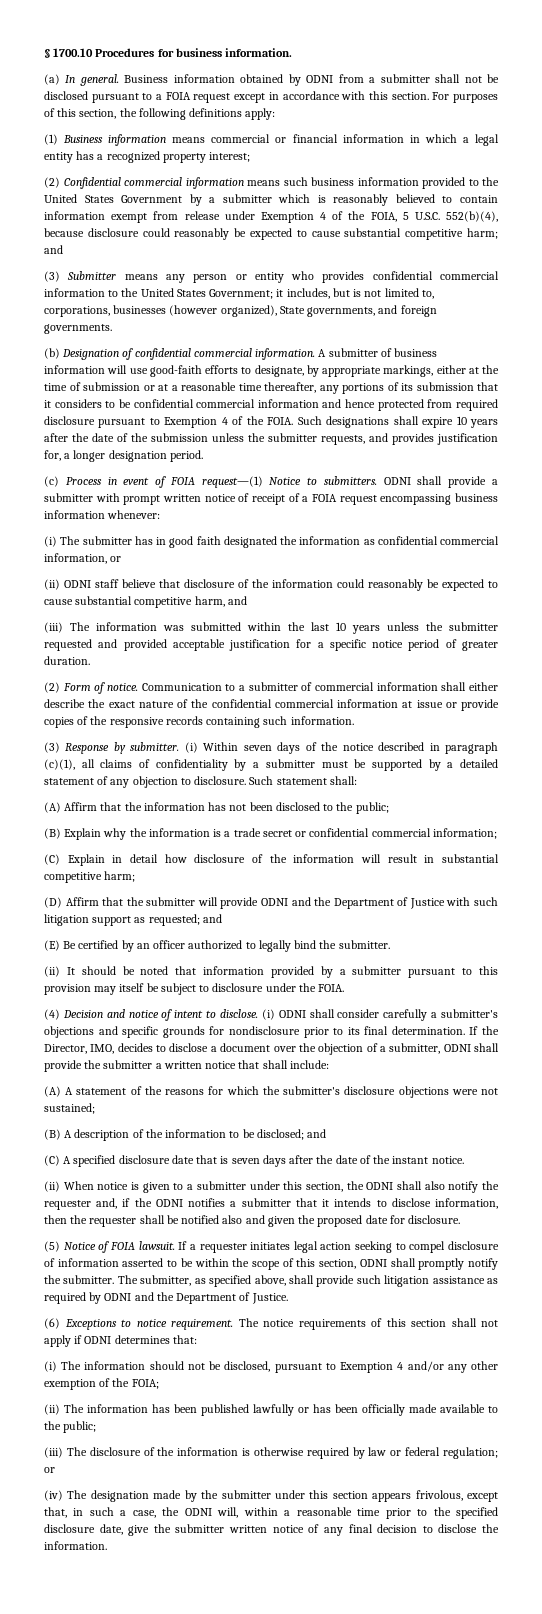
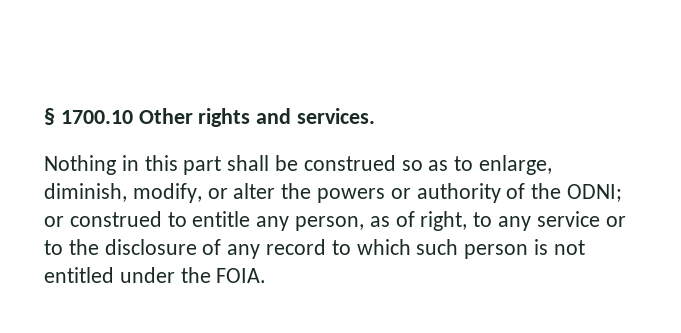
[95,48,293,57] [44,74,499,86] [44,91,498,103] [44,108,276,120] [44,134,499,146] [44,151,251,163] [44,177,499,189] [44,194,499,206] [44,211,499,223] [44,228,499,240] [44,245,63,254] [44,271,500,283] [44,288,434,299] [44,305,437,317] [44,324,112,334] [44,348,438,360] [44,365,499,377] [44,382,498,394] [44,399,498,411] [44,416,498,428] [44,433,498,445] [44,450,203,462] [44,476,499,488] [44,493,499,505] [44,510,161,519] [44,536,499,548] [44,553,122,564] [44,579,498,591] [44,596,247,608] [44,622,498,634] [44,639,498,651] [44,656,90,665] [44,682,499,694] [44,699,499,711] [44,716,354,728] [44,742,498,754] [44,759,498,771] [44,776,357,788] [44,802,389,814] [44,828,497,840] [44,854,500,866] [44,871,136,883] [44,897,498,909] [44,914,222,926] [44,940,390,952] [44,966,499,978] [44,983,345,995] [44,1009,498,1021] [44,1026,499,1038] [44,1043,499,1055] [44,1060,329,1072] [44,1086,498,1098] [44,1103,95,1114] [44,1129,327,1141] [44,1155,464,1167] [44,1181,499,1193] [44,1198,498,1210] [44,1215,461,1227] [44,1241,500,1253] [44,1258,499,1270] [44,1275,499,1287] [44,1292,288,1304] [44,1318,498,1330] [44,1335,197,1347] [44,1361,498,1373] [44,1378,159,1390] [44,1404,498,1416] [44,1421,97,1433] [44,1447,499,1459] [44,1467,55,1473] [44,1490,499,1502] [44,1507,498,1519] [44,1524,500,1536] [44,1541,107,1550] Procedures for business information. // (a) In general. Business information obtained by ODNI from a submitter shall not be disclosed pursuant to a FOIA request except in accordance with this section. For purposes of this section, the following definitions apply: // (1) Business information means commercial or financial information in which a legal entity has a recognized property interest; // (2) Confidential commercial information means such business information provided to the United States Government by a submitter which is reasonably believed to contain information exempt from release under Exemption 4 of the FOIA, 5 U.S.C. 552(b)(4), because disclosure could reasonably be expected to cause substantial competitive harm; and // (3) Submitter means any person or entity who provides confidential commercial information to the United States Government; it includes, but is not limited to, corporations, businesses (however organized), State governments, and foreign governments. // (b) Designation of confidential commercial information. A submitter of business information will use good-faith efforts to designate, by appropriate markings, either at the time of submission or at a reasonable time thereafter, any portions of its submission that it considers to be confidential commercial information and hence protected from required disclosure pursuant to Exemption 4 of the FOIA. Such designations shall expire 10 years after the date of the submission unless the submitter requests, and provides justification for, a longer designation period. // (c) Process in event of FOIA request—(1) Notice to submitters. ODNI shall provide a submitter with prompt written notice of receipt of a FOIA request encompassing business information whenever: // (i) The submitter has in good faith designated the information as confidential commercial information, or // (ii) ODNI staff believe that disclosure of the information could reasonably be expected to cause substantial competitive harm, and // (iii) The information was submitted within the last 10 years unless the submitter requested and provided acceptable justification for a specific notice period of greater duration. // (2) Form of notice. Communication to a submitter of commercial information shall either describe the exact nature of the confidential commercial information at issue or provide copies of the responsive records containing such information. // (3) Response by submitter. (i) Within seven days of the notice described in paragraph (c)(1), all claims of confidentiality by a submitter must be supported by a detailed statement of any objection to disclosure. Such statement shall: // (A) Affirm that the information has not been disclosed to the public; // (B) Explain why the information is a trade secret or confidential commercial information; // (C) Explain in detail how disclosure of the information will result in substantial competitive harm; // (D) Affirm that the submitter will provide ODNI and the Department of Justice with such litigation support as requested; and // (E) Be certified by an officer authorized to legally bind the submitter. // (ii) It should be noted that information provided by a submitter pursuant to this provision may itself be subject to disclosure under the FOIA. // (4) Decision and notice of intent to disclose. (i) ODNI shall consider carefully a submitter's objections and specific grounds for nondisclosure prior to its final determination. If the Director, IMO, decides to disclose a document over the objection of a submitter, ODNI shall provide the submitter a written notice that shall include: // (A) A statement of the reasons for which the submitter's disclosure objections were not sustained; // (B) A description of the information to be disclosed; and // (C) A specified disclosure date that is seven days after the date of the instant notice. // (ii) When notice is given to a submitter under this section, the ODNI shall also notify the requester and, if the ODNI notifies a submitter that it intends to disclose information, then the requester shall be notified also and given the proposed date for disclosure. // (5) Notice of FOIA lawsuit. If a requester initiates legal action seeking to compel disclosure of information asserted to be within the scope of this section, ODNI shall promptly notify the submitter. The submitter, as specified above, shall provide such litigation assistance as required by ODNI and the Department of Justice. // (6) Exceptions to notice requirement. The notice requirements of this section shall not apply if ODNI determines that: // (i) The information should not be disclosed, pursuant to Exemption 4 and/or any other exemption of the FOIA; // (ii) The information has been published lawfully or has been officially made available to the public; // (iii) The disclosure of the information is otherwise required by law or federal regulation; or // (iv) The designation made by the submitter under this section appears frivolous, except that, in such a case, the ODNI will, within a reasonable time prior to the specified disclosure date, give the submitter written notice of any final decision to disclose the information. -> [138,108,376,127] [44,155,553,175] [44,183,623,203] [44,211,626,231] [44,239,585,259] [44,267,267,283] Other rights and services. // Nothing in this part shall be construed so as to enlarge, diminish, modify, or alter the powers or authority of the ODNI; or construed to entitle any person, as of right, to any service or to the disclosure of any record to which such person is not entitled under the FOIA.

